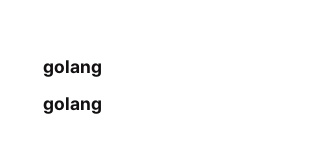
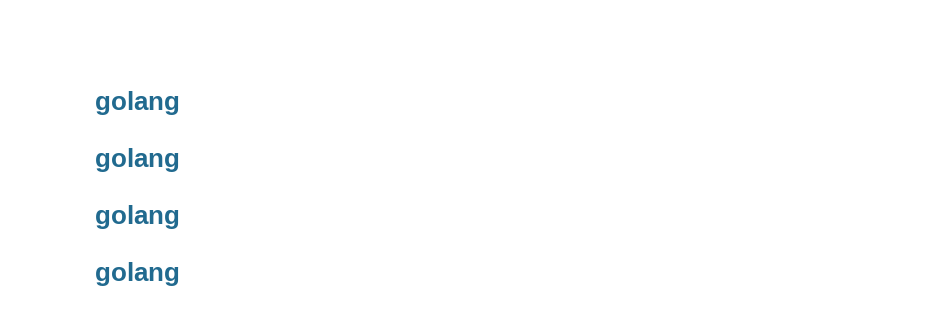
[43,60,102,77] [43,97,102,114] golang // golang -> [95,91,180,115] [95,148,180,172] [95,205,180,229] [95,262,180,286] golang // golang // golang // golang

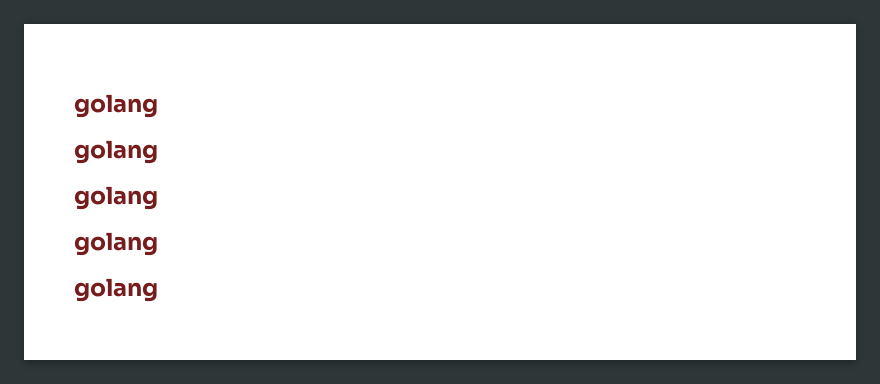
[95,91,180,115] [95,148,180,172] [95,205,180,229] [95,262,180,286] golang // golang // golang // golang -> [74,94,158,118] [74,140,158,164] [74,186,158,210] [74,232,158,256] [74,278,158,302] golang // golang // golang // golang // golang

